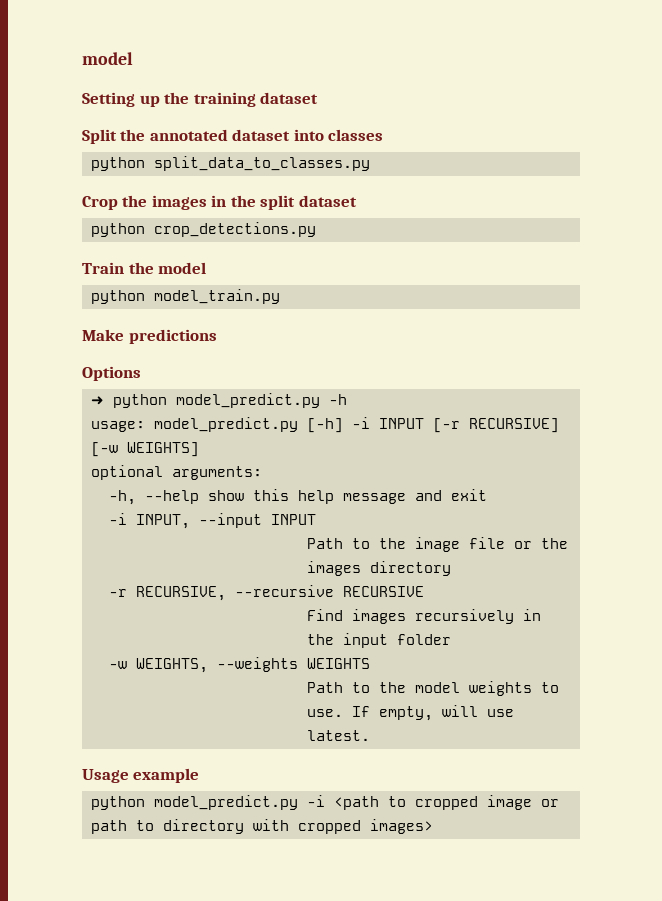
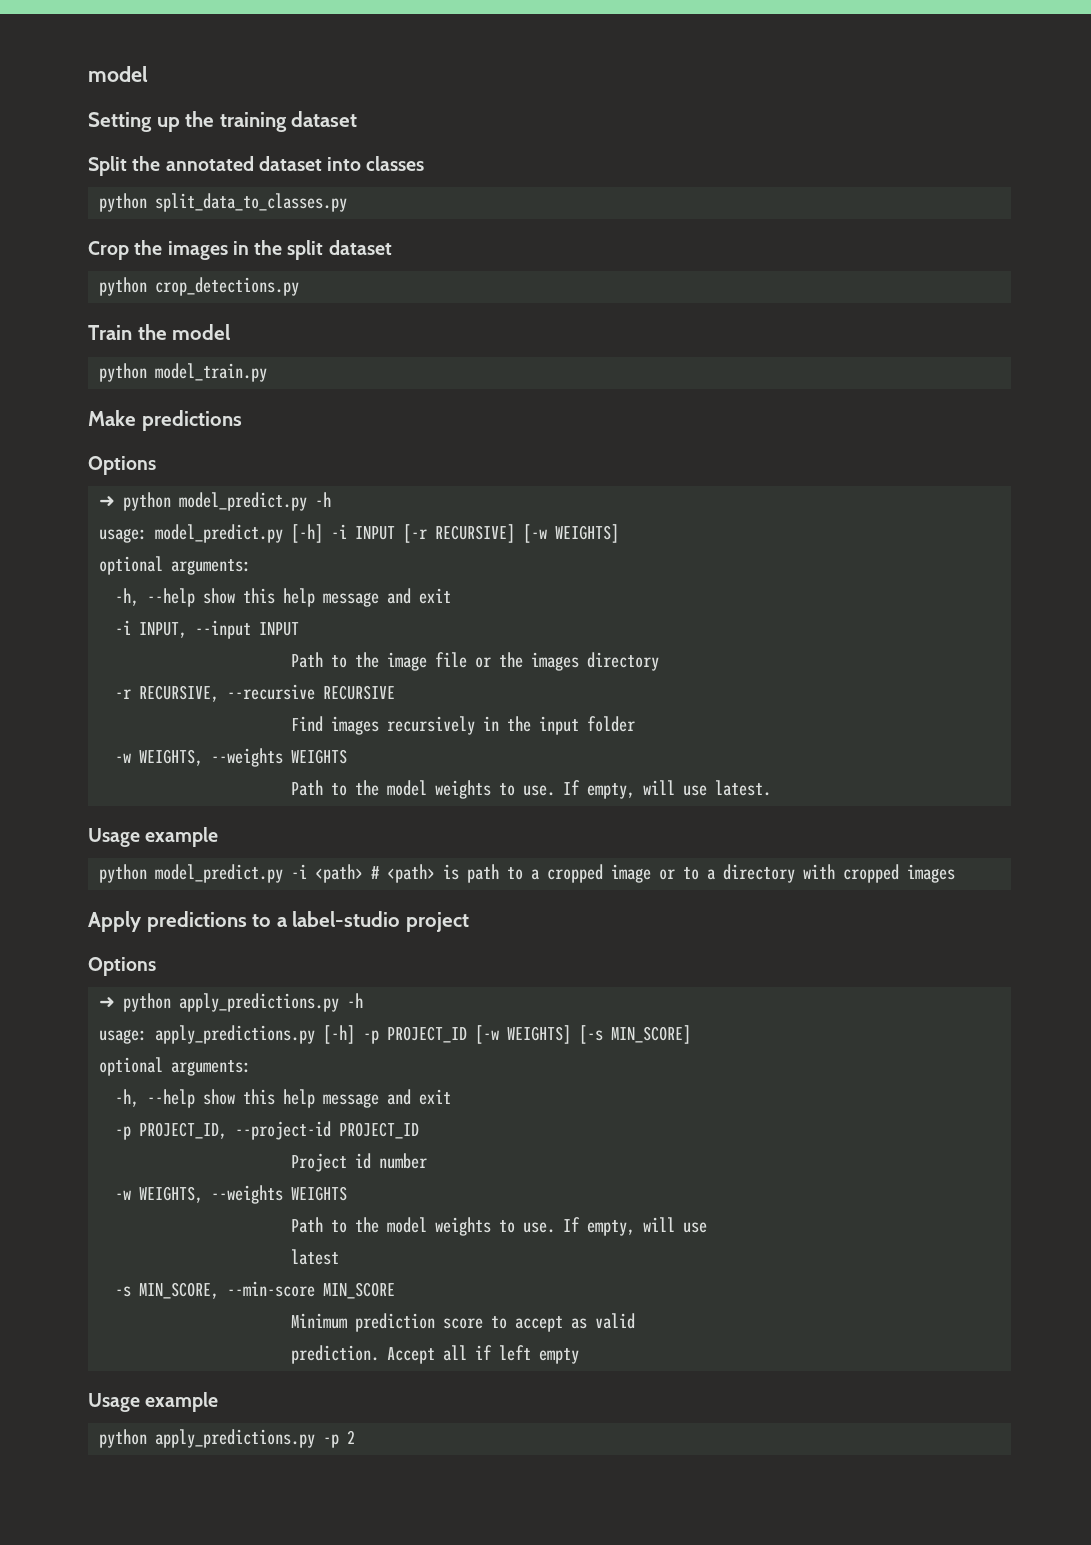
[334,796,407,810] <path to -> [315,864,540,883] <path> # <path> is path to a
[91,820,155,834] path to -> [683,867,716,880] to a
[370,819,434,834] images> -> [907,864,956,883] [88,911,469,932] [88,957,156,976] [99,993,364,1012] [99,1025,692,1044] [99,1057,252,1076] [115,1089,452,1108] [115,1121,420,1140] [291,1153,428,1172] [115,1185,348,1204] [291,1217,708,1236] [291,1249,340,1265] [115,1281,396,1299] [291,1313,636,1332] [291,1345,580,1364] [88,1392,219,1412] [99,1429,356,1448] images // Apply predictions to a label-studio project // Options // ➜ python apply_predictions.py -h // usage: apply_predictions.py [-h] -p PROJECT_ID [-w WEIGHTS] [-s MIN_SCORE] // optional arguments: // -h, --help show this help message and exit // -p PROJECT_ID, --project-id PROJECT_ID // Project id number // -w WEIGHTS, --weights WEIGHTS // Path to the model weights to use. If empty, will use // latest // -s MIN_SCORE, --min-score MIN_SCORE // Minimum prediction score to accept as valid // prediction. Accept all if left empty // Usage example // python apply_predictions.py -p 2

